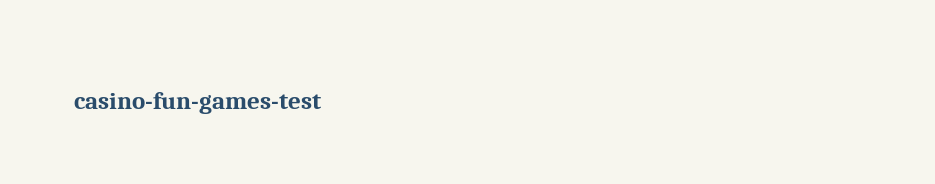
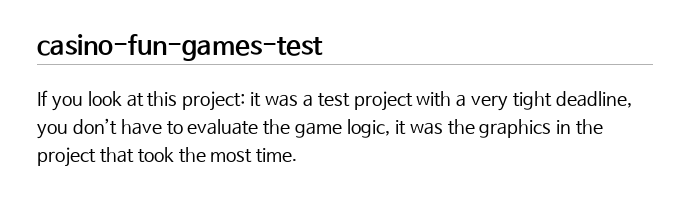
(322, 103) none -> [37,90,632,111] [37,118,604,139] [37,147,298,167] // If you look at this project: it was a test project with a very tight deadline, you don’t have to evaluate the game logic, it was the graphics in the project that took the most time.

